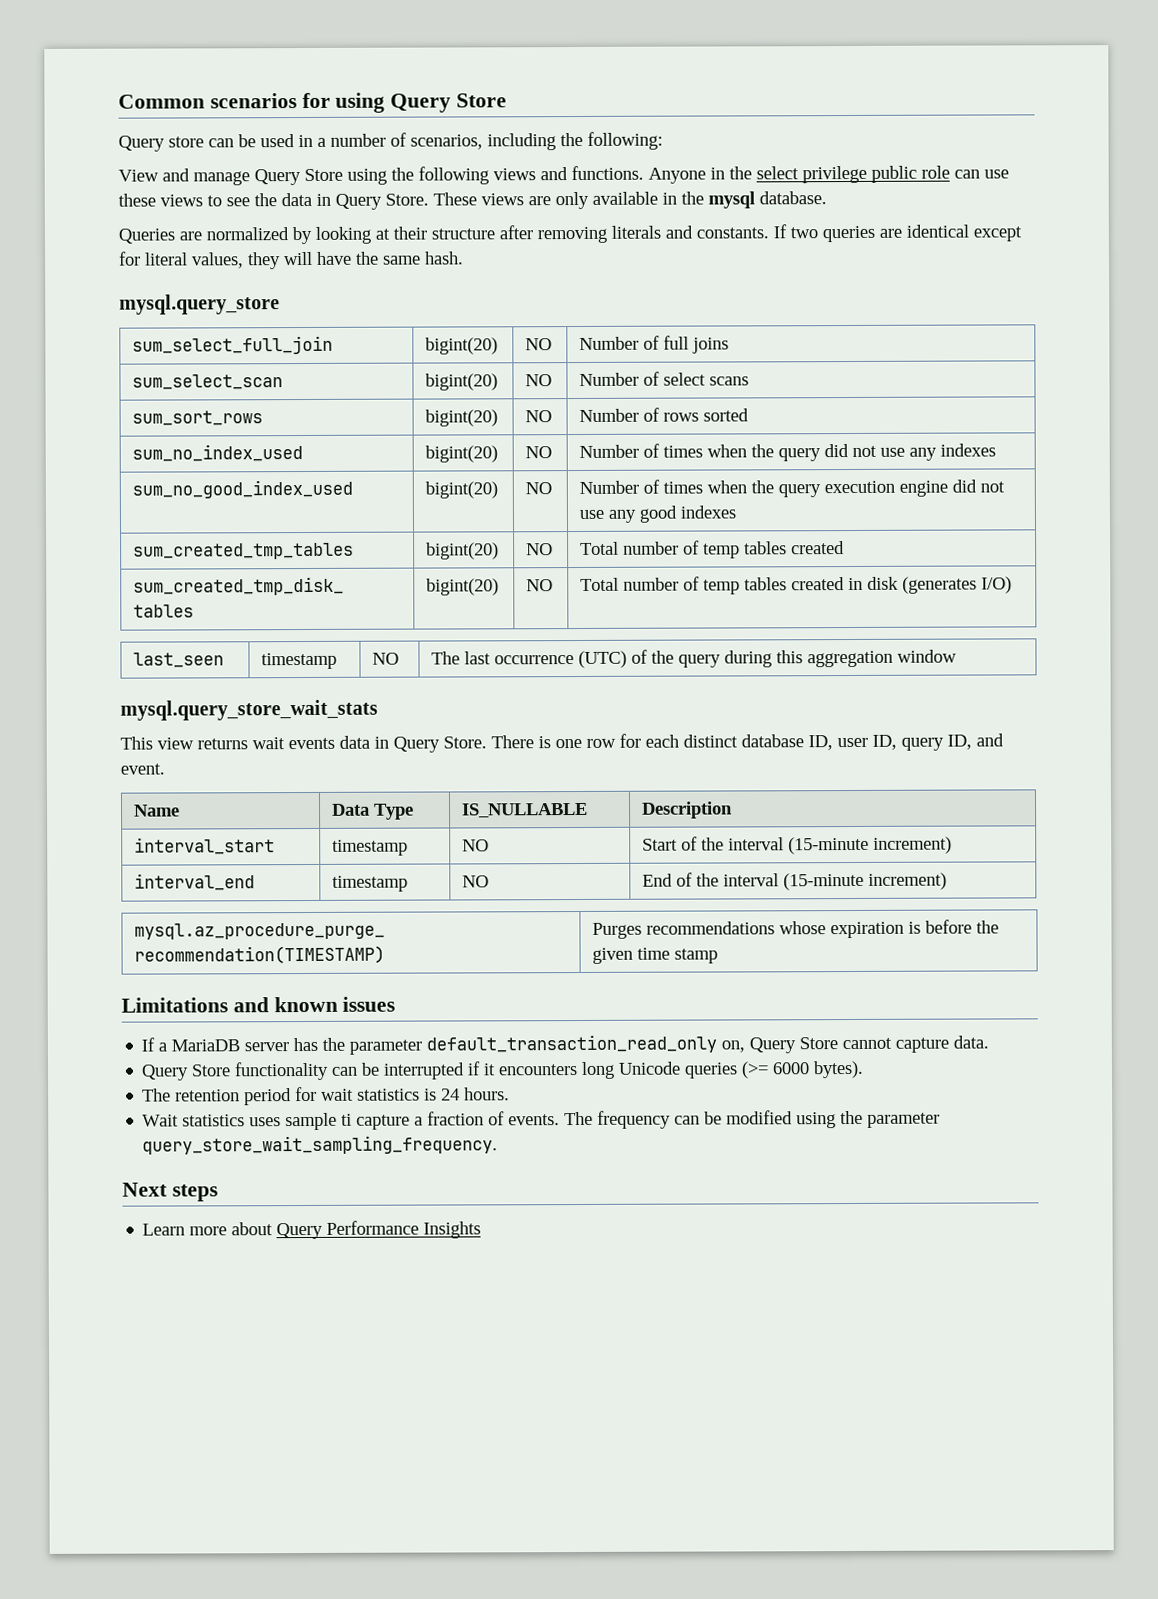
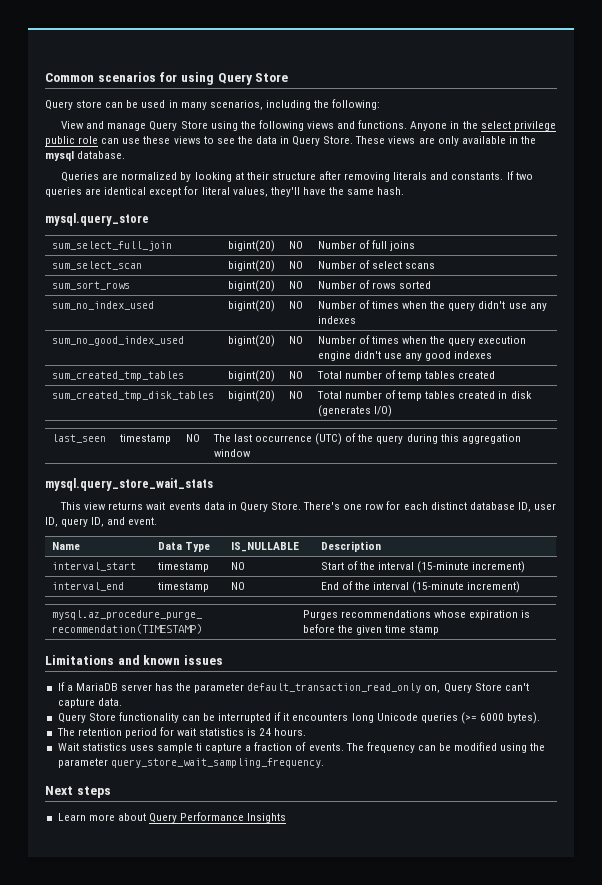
[317,132,407,147] a number of -> [180,102,207,110] many
[247,251,313,270] they will -> [270,187,300,197] they'll
[824,444,878,458] did not -> [478,301,506,309] didn't
[952,479,1006,493] did not -> [353,351,381,359] didn't
[491,735,551,749] There is -> [303,502,341,510] There's
[842,1037,893,1050] cannot -> [504,683,529,691] can't

